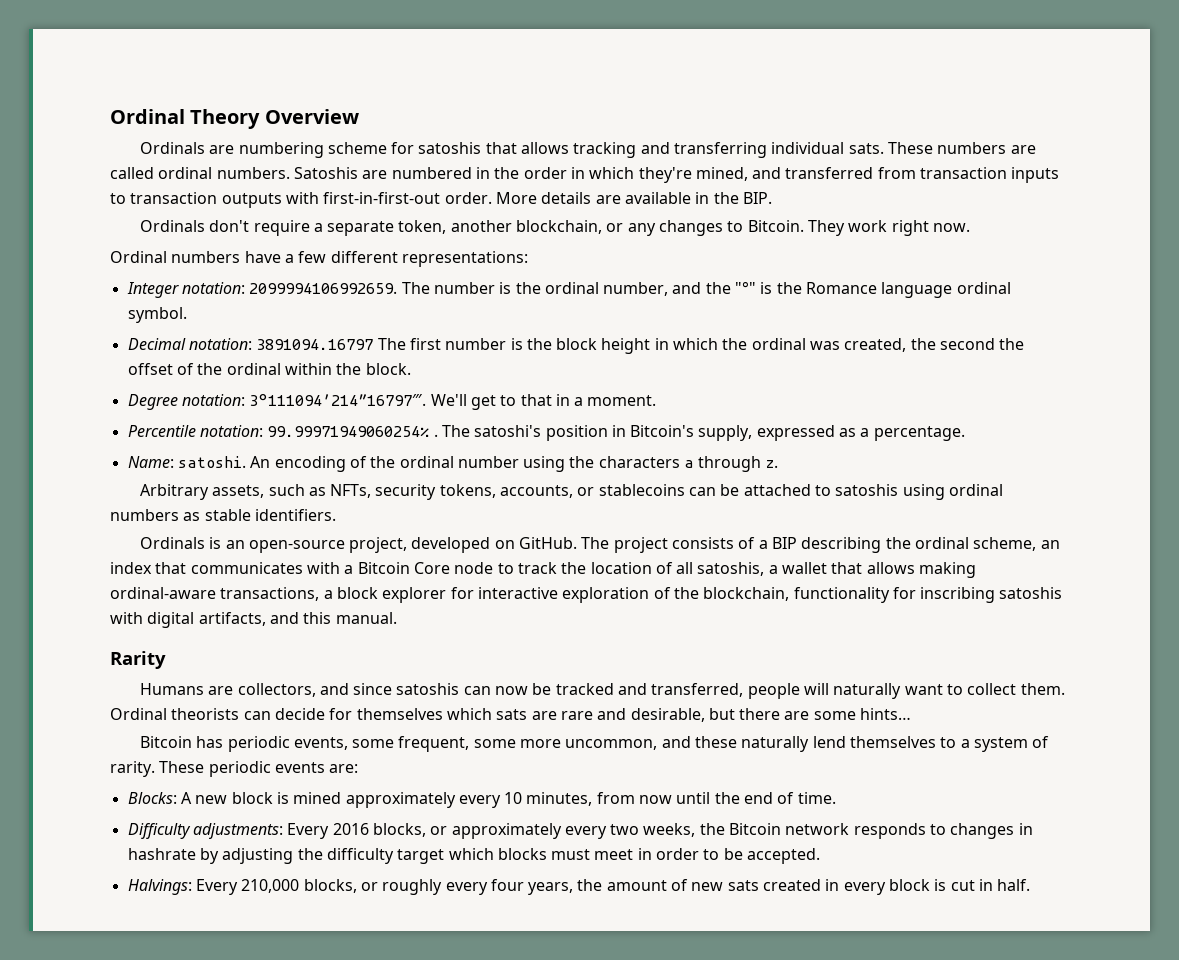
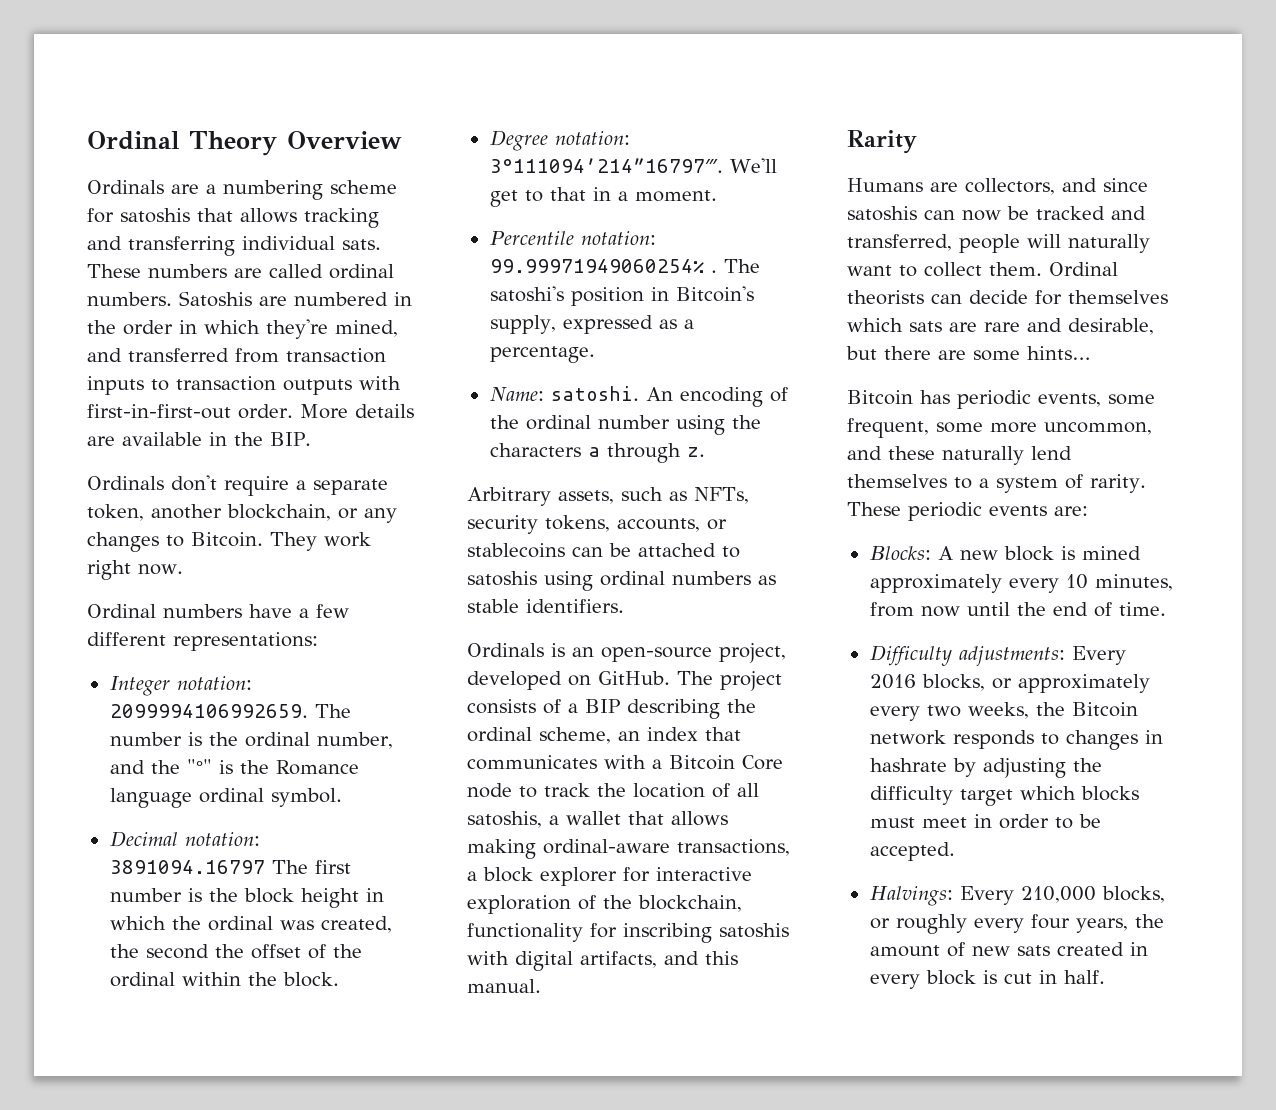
(235, 149) none -> [206,184,216,194] a

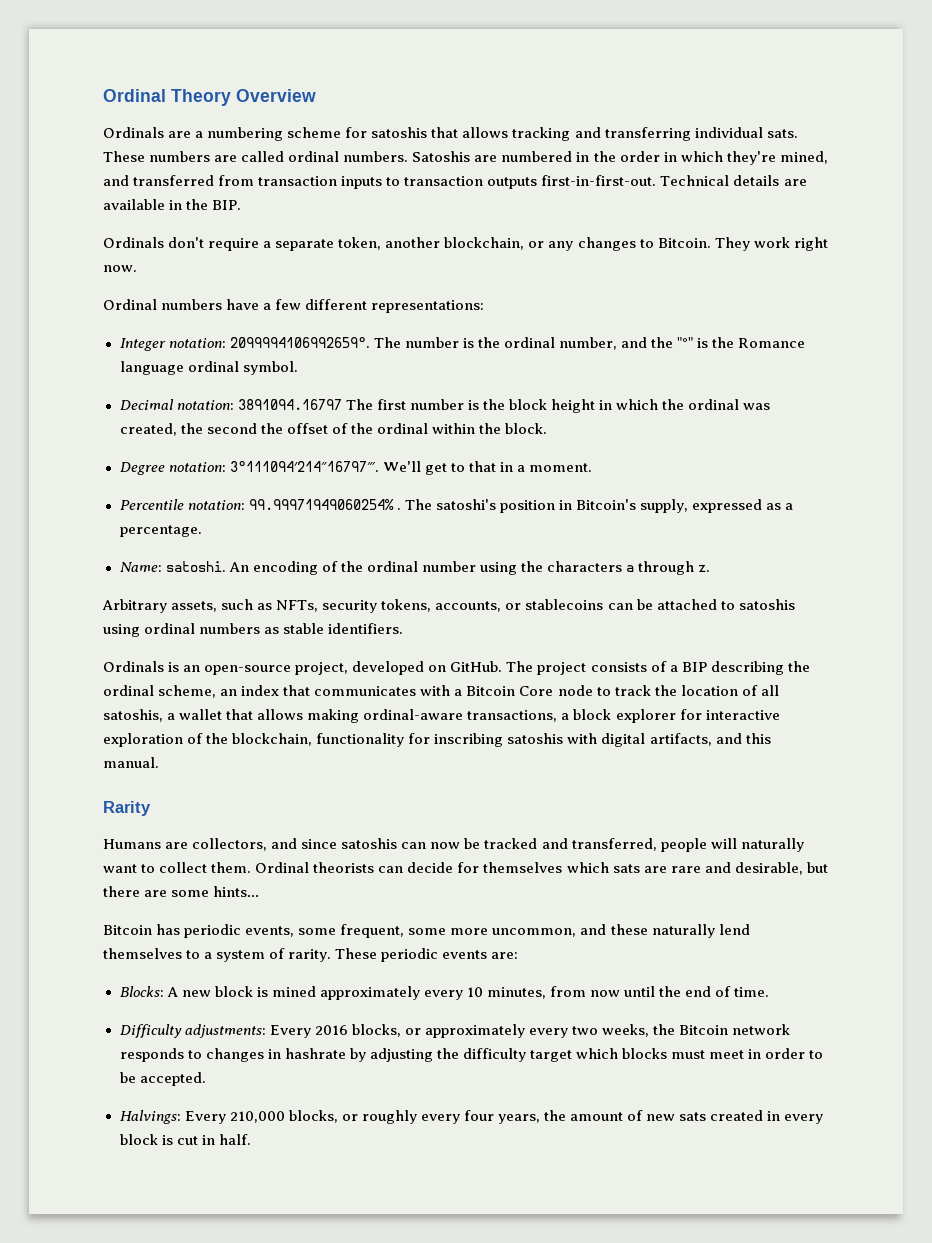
[359,376,401,390] [87,404,348,419] with first-in-first-out order. More -> [541,175,730,186] first-in-first-out. Technical
[109,704,308,718] 2099994106992659. -> [229,337,370,348] 2099994106992659°.

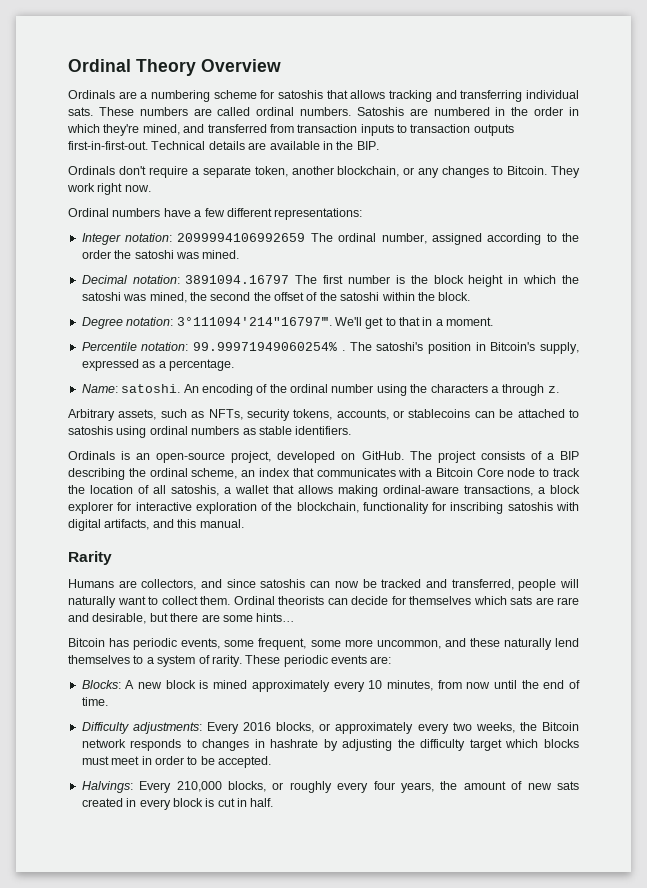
[229,337,806,350] [119,361,298,375] 2099994106992659°. The number is the ordinal number, and the "°" is the Romance language ordinal symbol. -> [177,233,579,245] [81,250,240,259] 2099994106992659 The ordinal number, assigned according to the order the satoshi was mined.
[688,399,771,410] [119,423,177,436] ordinal was created, -> [81,292,187,303] satoshi was mined,
[376,423,428,434] ordinal -> [340,292,380,301] satoshi

